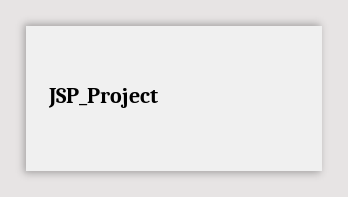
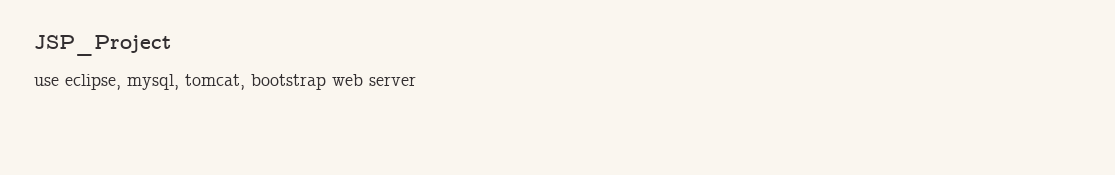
(158, 98) none -> [34,74,416,90] // use eclipse, mysql, tomcat, bootstrap web server

